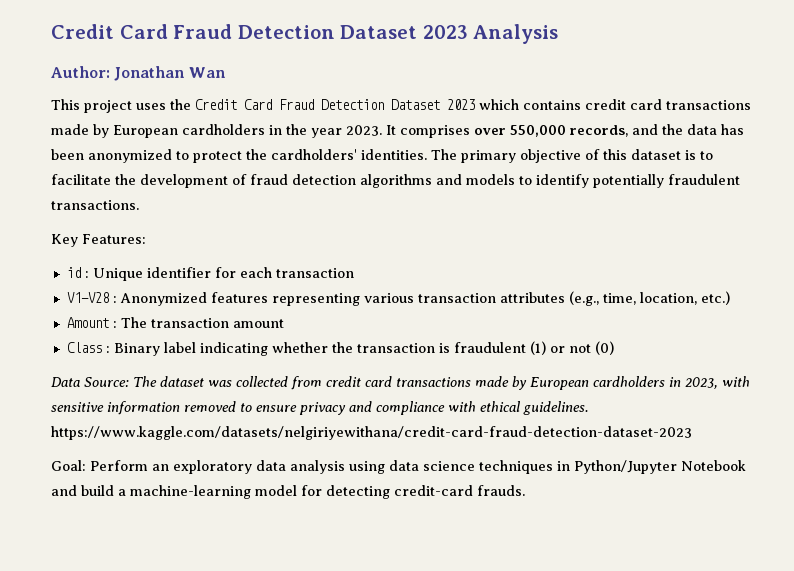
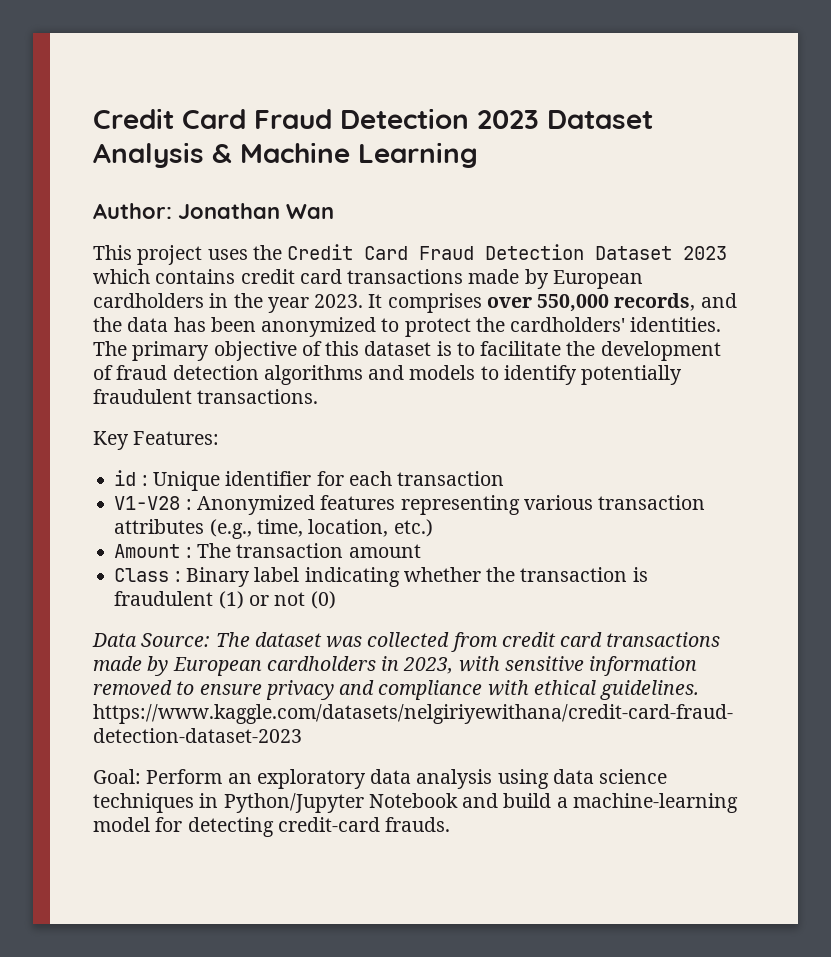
[51,24,468,39] Credit Card Fraud Detection Dataset 2023 -> [93,108,653,129] Credit Card Fraud Detection 2023 Dataset
(559, 34) none -> [212,142,478,168] & Machine Learning

